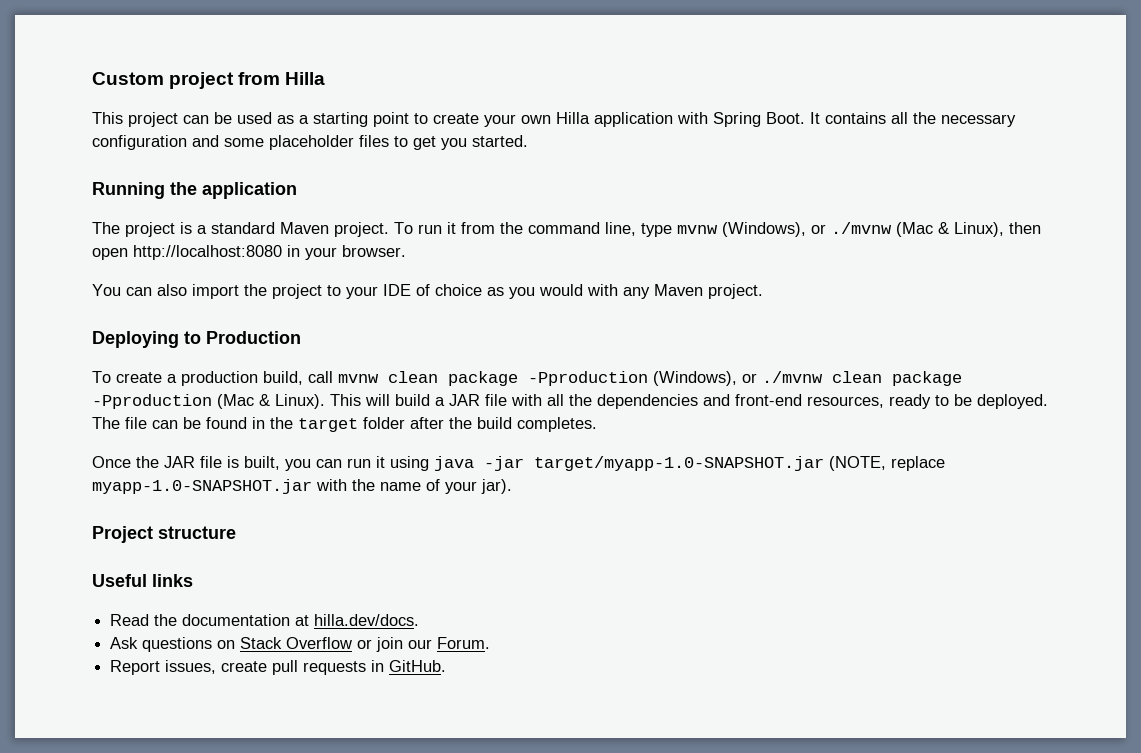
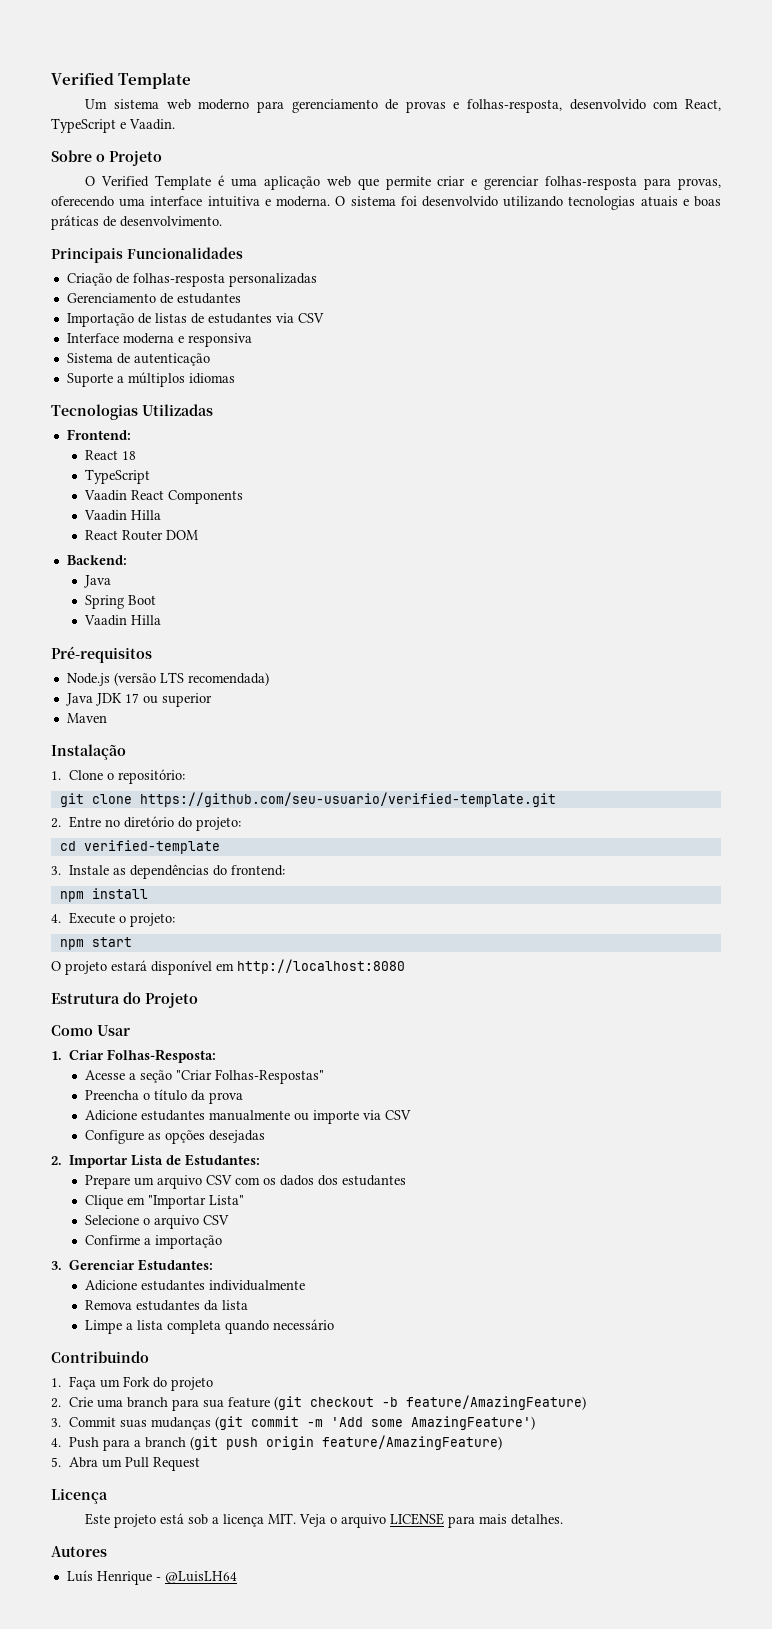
[92,72,326,89] [92,112,1016,127] [92,135,528,150] [92,182,297,199] [92,222,1041,237] [92,245,406,260] [92,284,763,299] [92,331,301,348] [92,371,962,386] [92,394,1048,409] [92,417,597,432] [92,456,945,471] [92,479,512,494] [92,526,236,543] [92,574,193,587] [110,614,420,626] [110,637,491,652] [110,660,447,675] Custom project from Hilla // This project can be used as a starting point to create your own Hilla application with Spring Boot. It contains all the necessary configuration and some placeholder files to get you started. // Running the application // The project is a standard Maven project. To run it from the command line, type mvnw (Windows), or ./mvnw (Mac & Linux), then open http://localhost:8080 in your browser. // You can also import the project to your IDE of choice as you would with any Maven project. // Deploying to Production // To create a production build, call mvnw clean package -Pproduction (Windows), or ./mvnw clean package -Pproduction (Mac & Linux). This will build a JAR file with all the dependencies and front-end resources, ready to be deployed. The file can be found in the target folder after the build completes. // Once the JAR file is built, you can run it using java -jar target/myapp-1.0-SNAPSHOT.jar (NOTE, replace myapp-1.0-SNAPSHOT.jar with the name of your jar). // Project structure // Useful links // Read the documentation at hilla.dev/docs. // Ask questions on Stack Overflow or join our Forum. // Report issues, create pull requests in GitHub. -> [51,72,192,89] [85,99,721,113] [51,118,175,133] [51,150,162,166] [85,175,721,190] [51,196,721,210] [51,215,222,230] [51,247,243,263] [66,273,317,287] [66,293,241,304] [66,313,324,327] [66,333,252,347] [66,353,210,366] [66,372,235,387] [51,404,213,420] [66,429,131,440] [85,450,137,460] [85,469,151,484] [84,490,244,504] [84,510,162,521] [85,530,199,541] [66,555,127,565] [84,575,112,588] [85,595,157,609] [84,615,162,626] [51,646,152,663] [66,672,269,686] [65,693,212,707] [66,713,107,723] [51,744,126,760] [51,769,186,784] [59,792,556,807] [51,816,242,831] [59,840,220,854] [51,864,286,879] [59,888,148,902] [51,912,176,927] [59,937,132,950] [51,959,405,975] [51,992,198,1008] [51,1025,130,1036] [51,1049,217,1063] [85,1069,325,1084] [85,1089,244,1104] [85,1110,412,1124] [85,1130,266,1144] [51,1154,261,1168] [85,1175,407,1189] [85,1195,245,1209] [85,1215,230,1229] [85,1235,223,1249] [51,1259,214,1271] [85,1280,306,1291] [85,1300,249,1311] [85,1319,335,1334] [51,1351,149,1363] [51,1376,214,1391] [51,1395,587,1411] [51,1416,536,1430] [51,1435,503,1451] [51,1457,201,1471] [51,1488,108,1504] [85,1513,564,1528] [51,1546,107,1557] [66,1570,237,1585] Verified Template // Um sistema web moderno para gerenciamento de provas e folhas-resposta, desenvolvido com React, TypeScript e Vaadin. // Sobre o Projeto // O Verified Template é uma aplicação web que permite criar e gerenciar folhas-resposta para provas, oferecendo uma interface intuitiva e moderna. O sistema foi desenvolvido utilizando tecnologias atuais e boas práticas de desenvolvimento. // Principais Funcionalidades // Criação de folhas-resposta personalizadas // Gerenciamento de estudantes // Importação de listas de estudantes via CSV // Interface moderna e responsiva // Sistema de autenticação // Suporte a múltiplos idiomas // Tecnologias Utilizadas // Frontend: // React 18 // TypeScript // Vaadin React Components // Vaadin Hilla // React Router DOM // Backend: // Java // Spring Boot // Vaadin Hilla // Pré-requisitos // Node.js (versão LTS recomendada) // Java JDK 17 ou superior // Maven // Instalação // 1. Clone o repositório: // git clone https://github.com/seu-usuario/verified-template.git // 2. Entre no diretório do projeto: // cd verified-template // 3. Instale as dependências do frontend: // npm install // 4. Execute o projeto: // npm start // O projeto estará disponível em http://localhost:8080 // Estrutura do Projeto // Como Usar // 1. Criar Folhas-Resposta: // Acesse a seção "Criar Folhas-Respostas" // Preencha o título da prova // Adicione estudantes manualmente ou importe via CSV // Configure as opções desejadas // 2. Importar Lista de Estudantes: // Prepare um arquivo CSV com os dados dos estudantes // Clique em "Importar Lista" // Selecione o arquivo CSV // Confirme a importação // 3. Gerenciar Estudantes: // Adicione estudantes individualmente // Remova estudantes da lista // Limpe a lista completa quando necessário // Contribuindo // 1. Faça um Fork do projeto // 2. Crie uma branch para sua feature (git checkout -b feature/AmazingFeature) // 3. Commit suas mudanças (git commit -m 'Add some AmazingFeature') // 4. Push para a branch (git push origin feature/AmazingFeature) // 5. Abra um Pull Request // Licença // Este projeto está sob a licença MIT. Veja o arquivo LICENSE para mais detalhes. // Autores // Luís Henrique - @LuisLH64

